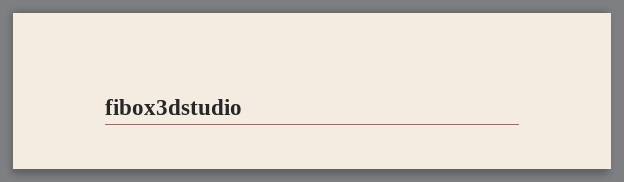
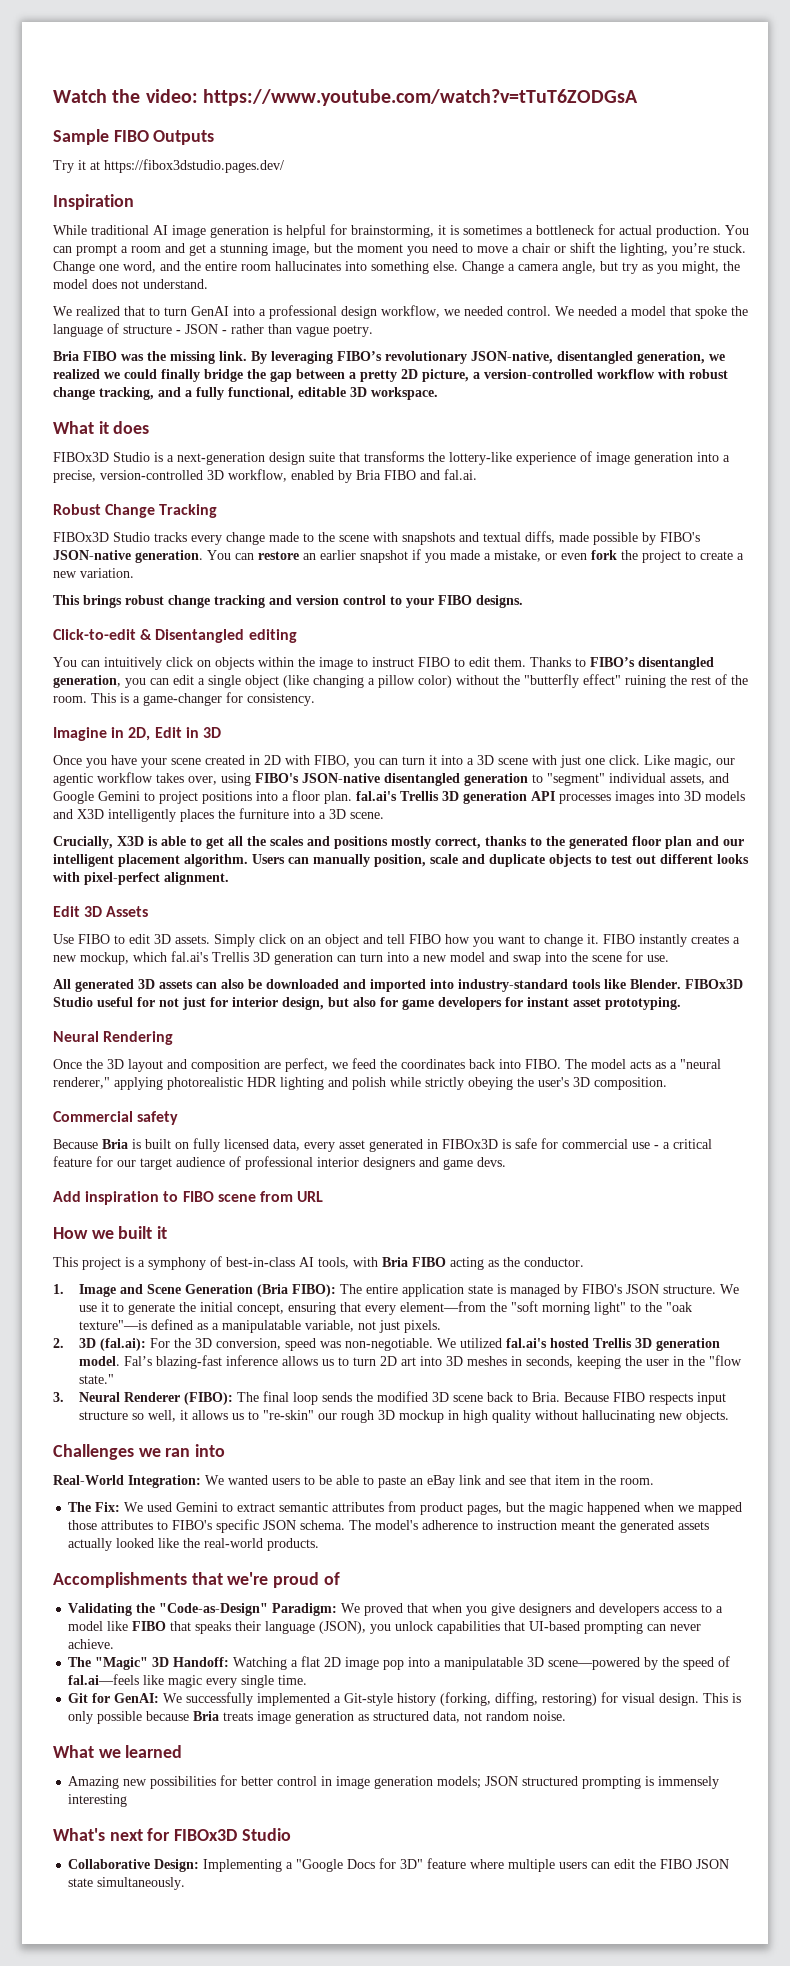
[105,99,242,115] fibox3dstudio -> [53,89,638,106] [53,129,215,145] [53,159,284,173] [53,194,134,210] [53,224,749,238] [53,242,746,256] [53,261,740,274] [53,279,208,289] [53,305,748,319] [53,323,373,337] [53,351,725,364] [53,369,728,382] [53,387,438,400] [53,421,150,434] [53,451,730,465] [53,469,477,483] [53,504,218,518] [53,531,700,545] [53,549,744,563] [53,568,134,578] [53,595,523,608] [53,629,297,643] [53,657,714,670] [53,674,748,688] [53,692,315,706] [53,727,221,741] [53,755,735,768] [53,772,729,786] [53,790,745,804] [53,808,384,822] [53,836,744,849] [53,854,749,867] [53,872,229,885] [53,906,149,917] [53,934,740,947] [53,951,669,965] [53,979,743,992] [53,997,681,1010] [53,1031,174,1045] [53,1058,721,1072] [53,1077,667,1090] [53,1111,179,1125] [53,1138,712,1152] [53,1156,506,1170] [53,1191,324,1205] [53,1226,168,1239] [53,1256,584,1270] [53,1284,739,1297] [78,1301,692,1315] [78,1319,441,1333] [53,1338,720,1351] [78,1355,742,1369] [78,1374,114,1384] [53,1391,726,1405] [78,1410,729,1423] [53,1444,226,1460] [53,1475,654,1488] [68,1501,743,1515] [68,1519,710,1533] [68,1538,320,1551] [53,1572,340,1588] [68,1603,724,1616] [68,1621,702,1634] [68,1639,115,1649] [68,1656,731,1670] [68,1674,308,1688] [68,1692,742,1706] [68,1711,567,1724] [53,1745,183,1758] [68,1775,720,1789] [68,1794,128,1807] [53,1828,291,1841] [68,1858,730,1872] [68,1877,186,1890] Watch the video: https://www.youtube.com/watch?v=tTuT6ZODGsA // Sample FIBO Outputs // Try it at https://fibox3dstudio.pages.dev/ // Inspiration // While traditional AI image generation is helpful for brainstorming, it is sometimes a bottleneck for actual production. You can prompt a room and get a stunning image, but the moment you need to move a chair or shift the lighting, you’re stuck. Change one word, and the entire room hallucinates into something else. Change a camera angle, but try as you might, the model does not understand. // We realized that to turn GenAI into a professional design workflow, we needed control. We needed a model that spoke the language of structure - JSON - rather than vague poetry. // Bria FIBO was the missing link. By leveraging FIBO’s revolutionary JSON-native, disentangled generation, we realized we could finally bridge the gap between a pretty 2D picture, a version-controlled workflow with robust change tracking, and a fully functional, editable 3D workspace. // What it does // FIBOx3D Studio is a next-generation design suite that transforms the lottery-like experience of image generation into a precise, version-controlled 3D workflow, enabled by Bria FIBO and fal.ai. // Robust Change Tracking // FIBOx3D Studio tracks every change made to the scene with snapshots and textual diffs, made possible by FIBO's JSON-native generation. You can restore an earlier snapshot if you made a mistake, or even fork the project to create a new variation. // This brings robust change tracking and version control to your FIBO designs. // Click-to-edit & Disentangled editing // You can intuitively click on objects within the image to instruct FIBO to edit them. Thanks to FIBO’s disentangled generation, you can edit a single object (like changing a pillow color) without the "butterfly effect" ruining the rest of the room. This is a game-changer for consistency. // Imagine in 2D, Edit in 3D // Once you have your scene created in 2D with FIBO, you can turn it into a 3D scene with just one click. Like magic, our agentic workflow takes over, using FIBO's JSON-native disentangled generation to "segment" individual assets, and Google Gemini to project positions into a floor plan. fal.ai's Trellis 3D generation API processes images into 3D models and X3D intelligently places the furniture into a 3D scene. // Crucially, X3D is able to get all the scales and positions mostly correct, thanks to the generated floor plan and our intelligent placement algorithm. Users can manually position, scale and duplicate objects to test out different looks with pixel-perfect alignment. // Edit 3D Assets // Use FIBO to edit 3D assets. Simply click on an object and tell FIBO how you want to change it. FIBO instantly creates a new mockup, which fal.ai's Trellis 3D generation can turn into a new model and swap into the scene for use. // All generated 3D assets can also be downloaded and imported into industry-standard tools like Blender. FIBOx3D Studio useful for not just for interior design, but also for game developers for instant asset prototyping. // Neural Rendering // Once the 3D layout and composition are perfect, we feed the coordinates back into FIBO. The model acts as a "neural renderer," applying photorealistic HDR lighting and polish while strictly obeying the user's 3D composition. // Commercial safety // Because Bria is built on fully licensed data, every asset generated in FIBOx3D is safe for commercial use - a critical feature for our target audience of professional interior designers and game devs. // Add inspiration to FIBO scene from URL // How we built it // This project is a symphony of best-in-class AI tools, with Bria FIBO acting as the conductor. // 1. Image and Scene Generation (Bria FIBO): The entire application state is managed by FIBO's JSON structure. We use it to generate the initial concept, ensuring that every element—from the "soft morning light" to the "oak texture"—is defined as a manipulatable variable, not just pixels. // 2. 3D (fal.ai): For the 3D conversion, speed was non-negotiable. We utilized fal.ai's hosted Trellis 3D generation model. Fal’s blazing-fast inference allows us to turn 2D art into 3D meshes in seconds, keeping the user in the "flow state." // 3. Neural Renderer (FIBO): The final loop sends the modified 3D scene back to Bria. Because FIBO respects input structure so well, it allows us to "re-skin" our rough 3D mockup in high quality without hallucinating new objects. // Challenges we ran into // Real-World Integration: We wanted users to be able to paste an eBay link and see that item in the room. // The Fix: We used Gemini to extract semantic attributes from product pages, but the magic happened when we mapped those attributes to FIBO's specific JSON schema. The model's adherence to instruction meant the generated assets actually looked like the real-world products. // Accomplishments that we're proud of // Validating the "Code-as-Design" Paradigm: We proved that when you give designers and developers access to a model like FIBO that speaks their language (JSON), you unlock capabilities that UI-based prompting can never achieve. // The "Magic" 3D Handoff: Watching a flat 2D image pop into a manipulatable 3D scene—powered by the speed of fal.ai—feels like magic every single time. // Git for GenAI: We successfully implemented a Git-style history (forking, diffing, restoring) for visual design. This is only possible because Bria treats image generation as structured data, not random noise. // What we learned // Amazing new possibilities for better control in image generation models; JSON structured prompting is immensely interesting // What's next for FIBOx3D Studio // Collaborative Design: Implementing a "Google Docs for 3D" feature where multiple users can edit the FIBO JSON state simultaneously.

